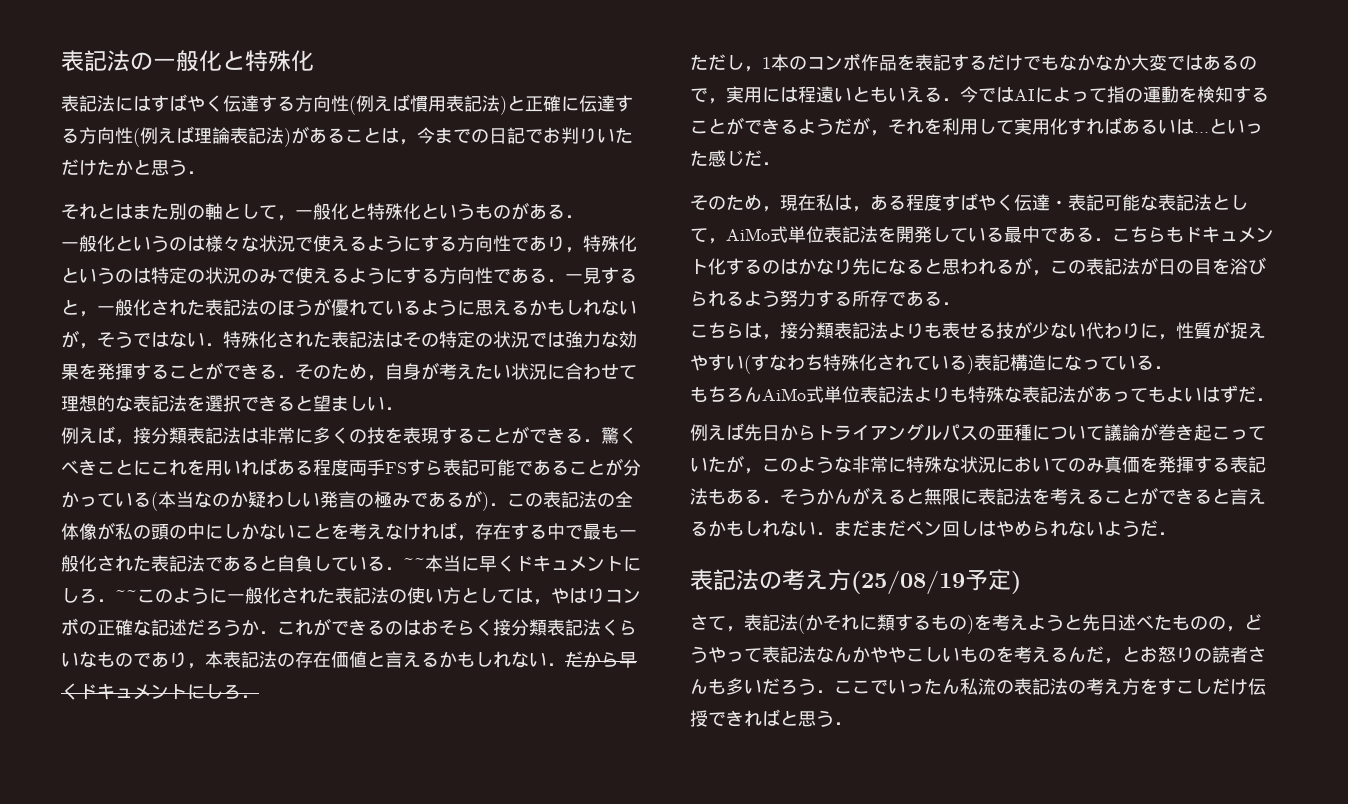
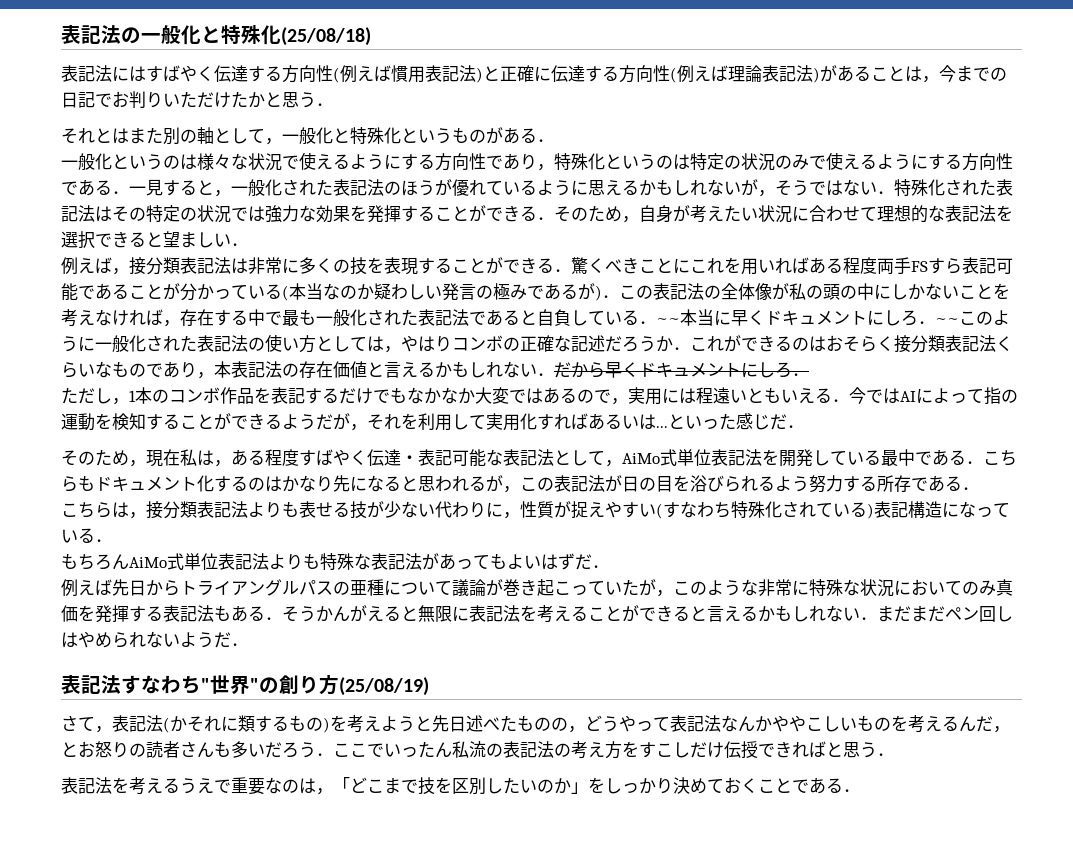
(314, 61) none -> [281,27,371,46] (25/08/18)
[759,569,1021,595] の考え方(25/08/19予定) -> [121,674,429,696] すなわち"世界"の創り方(25/08/19)
(852, 723) none -> [61,777,860,795] // 表記法を考えるうえで重要なのは，「どこまで技を区別したいのか」をしっかり決めておくことである．

